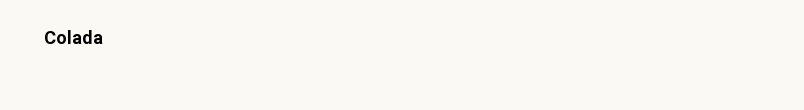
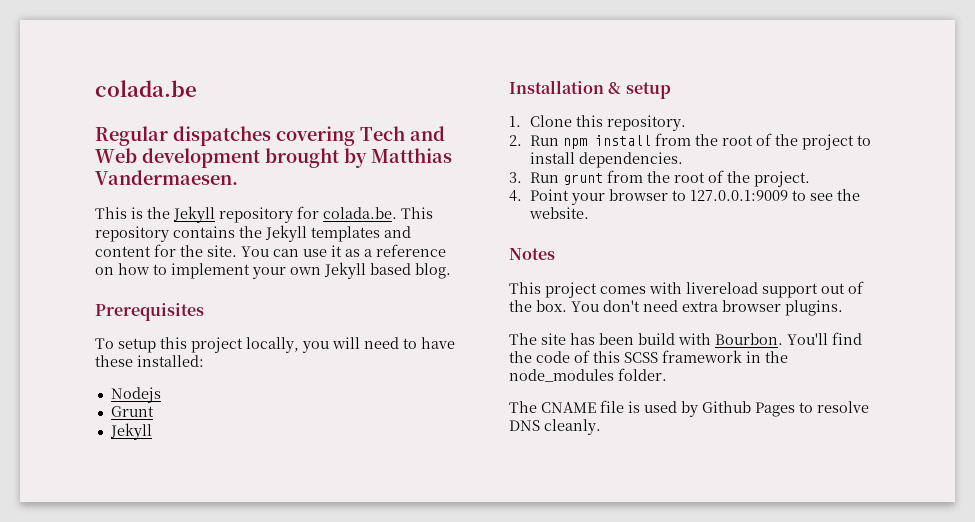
[44,30,103,44] Colada -> [95,80,197,97] [95,126,445,146] [95,148,452,168] [95,170,238,185] [95,206,433,223] [95,225,411,242] [95,244,446,257] [95,262,451,279] [95,303,204,321] [95,337,455,353] [95,355,204,367] [110,387,161,403] [110,406,154,417] [109,423,152,440] [509,80,671,99] [509,115,686,131] [509,133,871,150] [529,152,683,168] [509,170,810,187] [509,189,860,205] [528,207,589,219] [509,248,555,260] [509,281,864,298] [509,300,843,316] [509,332,862,345] [509,350,788,363] [509,368,667,382] [509,400,869,417] [509,419,601,435] colada.be // Regular dispatches covering Tech and Web development brought by Matthias Vandermaesen. // This is the Jekyll repository for colada.be. This repository contains the Jekyll templates and content for the site. You can use it as a reference on how to implement your own Jekyll based blog. // Prerequisites // To setup this project locally, you will need to have these installed: // Nodejs // Grunt // Jekyll // Installation & setup // 1. Clone this repository. // 2. Run npm install from the root of the project to install dependencies. // 3. Run grunt from the root of the project. // 4. Point your browser to 127.0.0.1:9009 to see the website. // Notes // This project comes with livereload support out of the box. You don't need extra browser plugins. // The site has been build with Bourbon. You'll find the code of this SCSS framework in the node_modules folder. // The CNAME file is used by Github Pages to resolve DNS cleanly.

